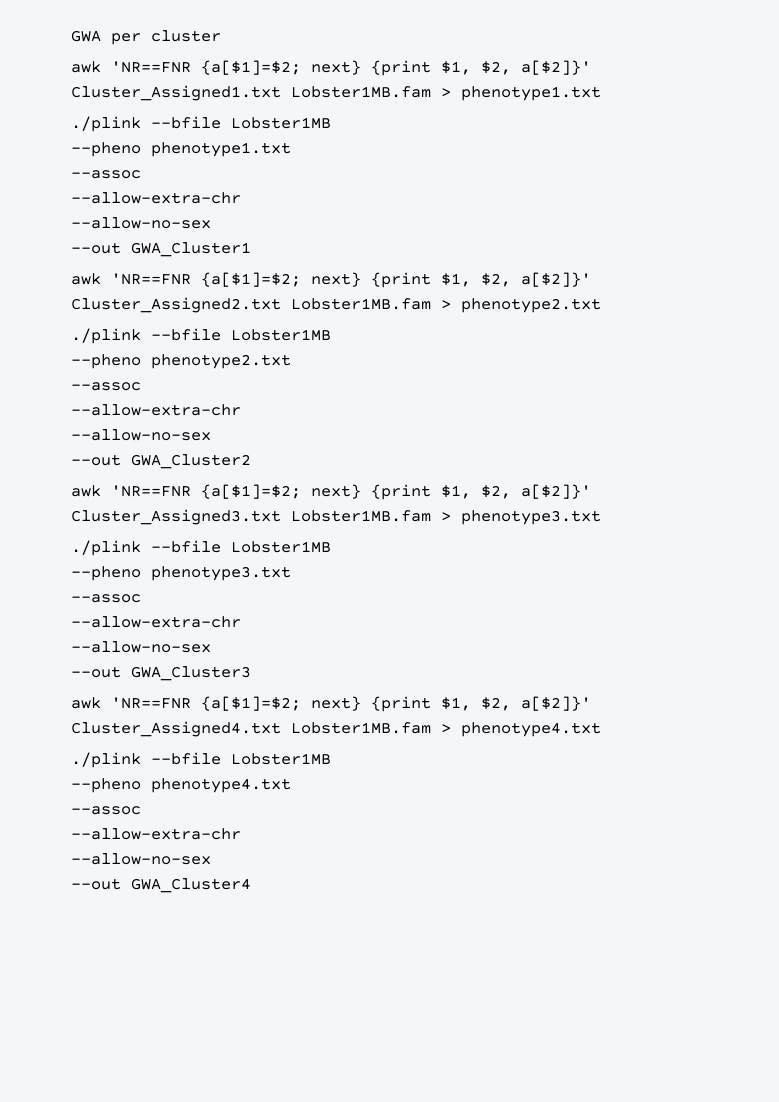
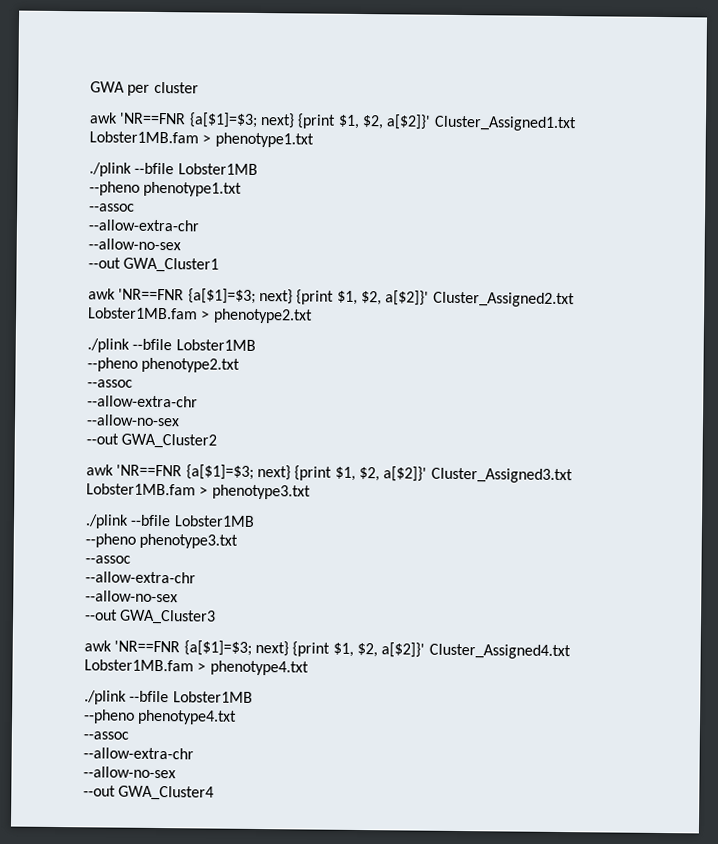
[201,60,301,75] {a[$1]=$2; -> [188,112,258,128] {a[$1]=$3;
[201,272,301,287] {a[$1]=$2; -> [187,288,256,304] {a[$1]=$3;
[201,484,301,499] {a[$1]=$2; -> [185,464,254,480] {a[$1]=$3;
[201,696,301,711] {a[$1]=$2; -> [183,640,252,656] {a[$1]=$3;

